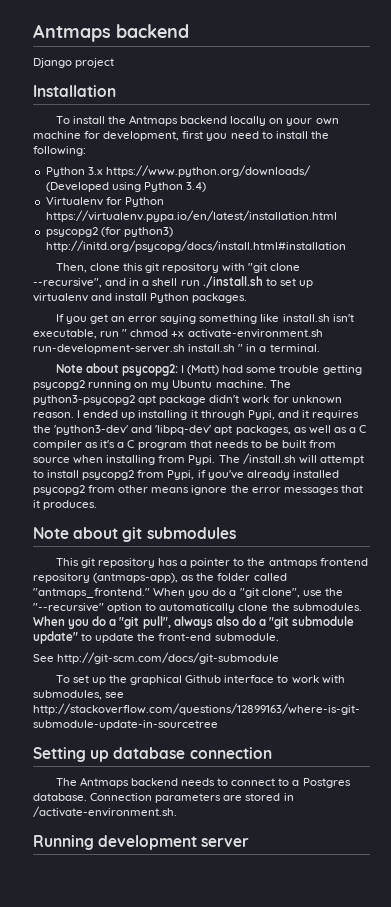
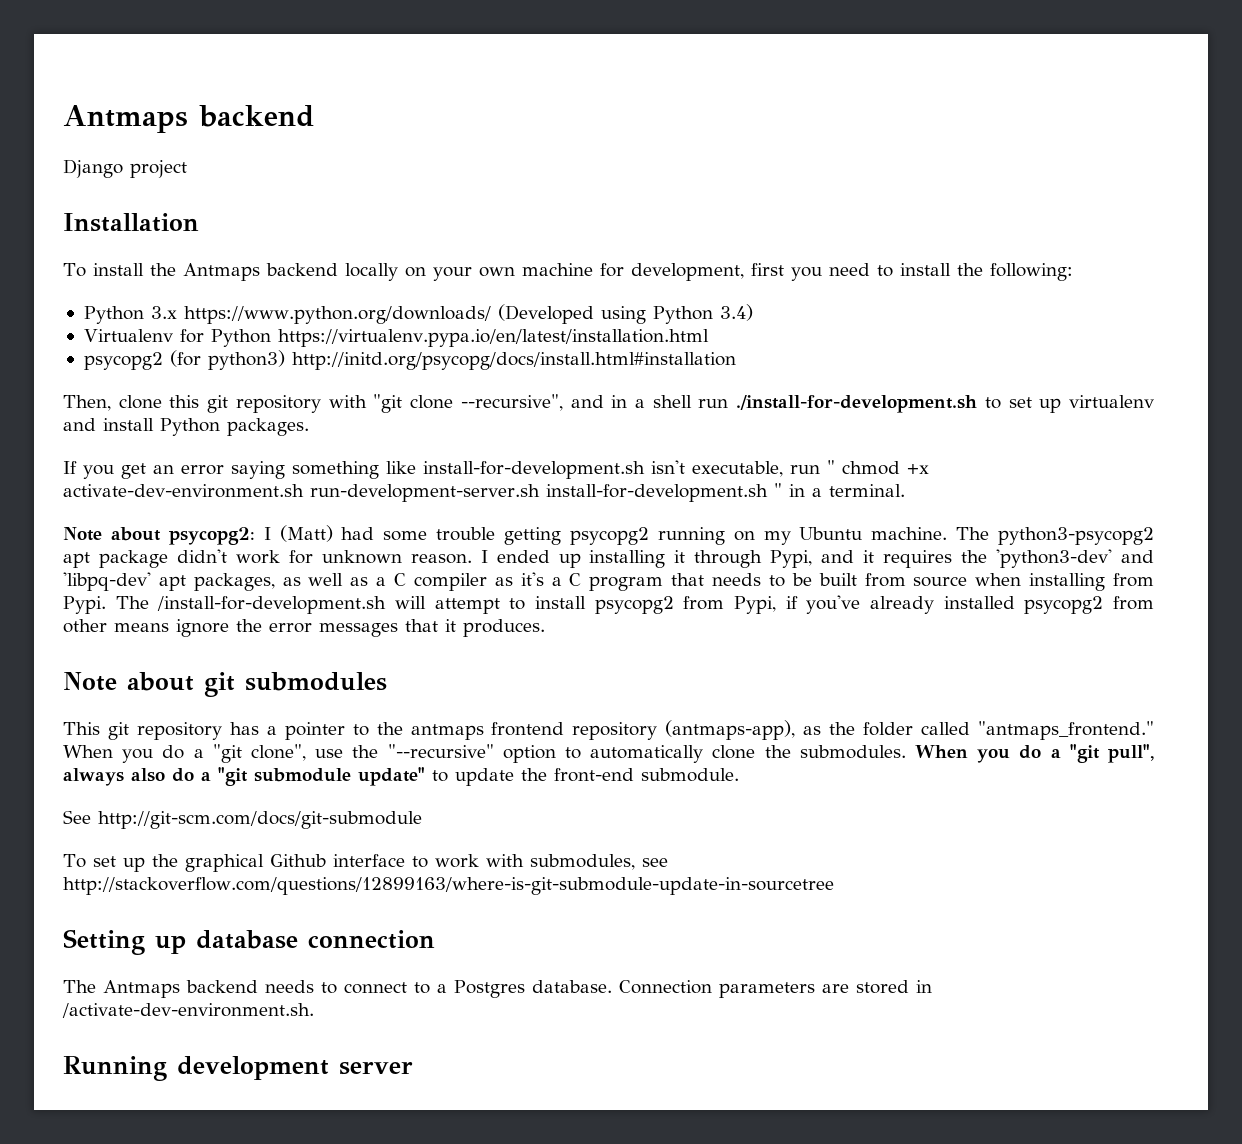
[202,276,263,288] ./install.sh -> [736,395,978,413] ./install-for-development.sh
[282,314,330,322] install.sh -> [423,461,645,479] install-for-development.sh
[187,329,323,338] [33,344,236,354] activate-environment.sh run-development-server.sh install.sh -> [63,484,768,502] activate-dev-environment.sh run-development-server.sh install-for-development.sh
[242,453,296,464] /install.sh -> [157,596,387,614] /install-for-development.sh
[33,806,177,817] /activate-environment.sh. -> [62,1003,314,1018] /activate-dev-environment.sh.

